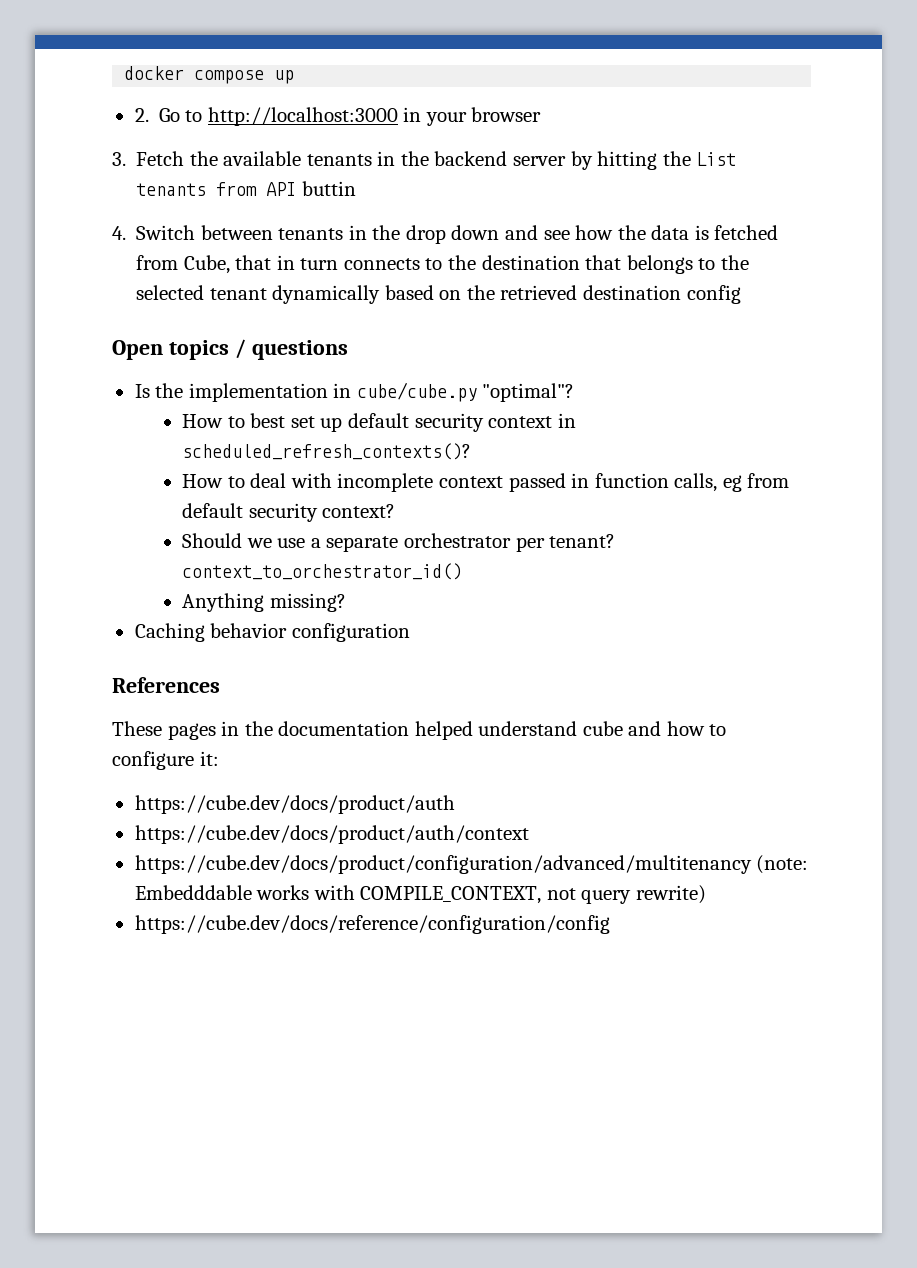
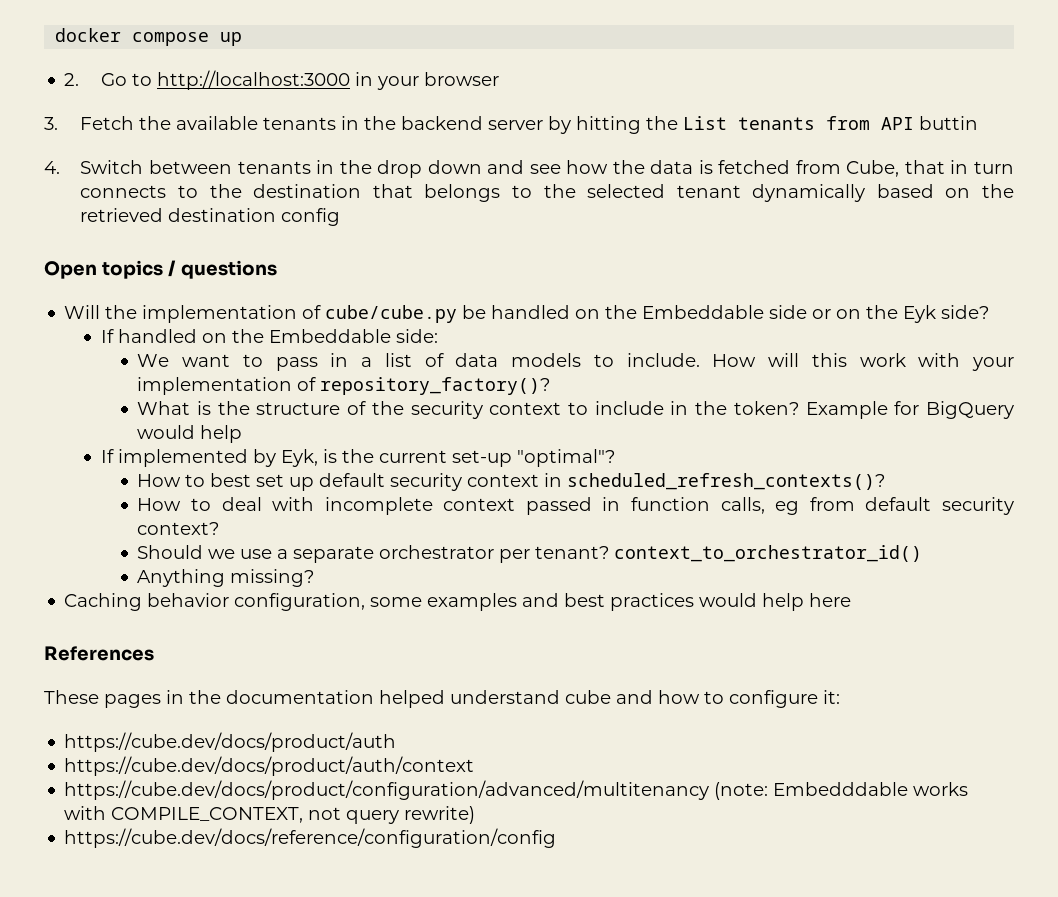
[134,384,150,398] Is -> [64,305,101,319] Will
[333,382,477,402] in cube/cube.py -> [302,305,990,323] [100,329,438,343] [137,353,1014,371] [137,377,551,395] [137,401,1014,419] [137,425,243,443] [100,449,512,467] of cube/cube.py be handled on the Embeddable side or on the Eyk side? // If handled on the Embeddable side: // We want to pass in a list of data models to include. How will this work with your implementation of repository_factory()? // What is the structure of the security context to include in the token? Example for BigQuery would help // If implemented by Eyk, is the current set-up
[291,623,410,642] configuration -> [234,593,852,611] configuration, some examples and best practices would help here

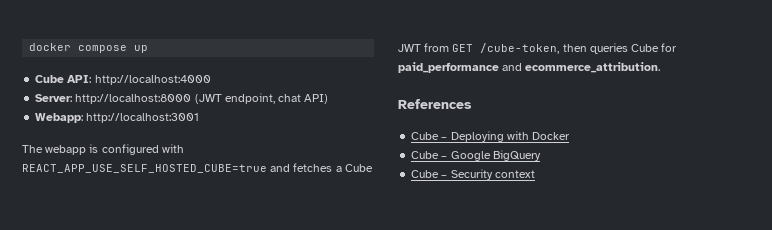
[64,70,499,90] [44,116,979,134] [44,160,1015,178] [80,184,1014,202] [80,208,341,226] [44,260,277,279] [64,305,990,323] [100,329,438,343] [137,353,1014,371] [137,377,551,395] [137,401,1014,419] [137,425,243,443] [100,449,615,467] [137,473,886,491] [137,497,1014,515] [137,522,220,535] [137,545,923,563] [137,569,315,587] [64,593,852,611] [44,646,154,661] [44,690,840,708] [64,732,397,752] [64,756,475,776] [64,780,969,800] [64,806,476,824] [64,828,557,848] 2. Go to http://localhost:3000 in your browser // 3. Fetch the available tenants in the backend server by hitting the List tenants from API buttin // 4. Switch between tenants in the drop down and see how the data is fetched from Cube, that in turn connects to the destination that belongs to the selected tenant dynamically based on the retrieved destination config // Open topics / questions // Will the implementation of cube/cube.py be handled on the Embeddable side or on the Eyk side? // If handled on the Embeddable side: // We want to pass in a list of data models to include. How will this work with your implementation of repository_factory()? // What is the structure of the security context to include in the token? Example for BigQuery would help // If implemented by Eyk, is the current set-up "optimal"? // How to best set up default security context in scheduled_refresh_contexts()? // How to deal with incomplete context passed in function calls, eg from default security context? // Should we use a separate orchestrator per tenant? context_to_orchestrator_id() // Anything missing? // Caching behavior configuration, some examples and best practices would help here // References // These pages in the documentation helped understand cube and how to configure it: // https://cube.dev/docs/product/auth // https://cube.dev/docs/product/auth/context // https://cube.dev/docs/product/configuration/advanced/multitenancy (note: Embedddable works with COMPILE_CONTEXT, not query rewrite) // https://cube.dev/docs/reference/configuration/config -> [35,75,211,85] [35,93,329,104] [35,113,200,123] [22,144,184,155] [22,163,373,173] [398,43,678,54] [398,62,661,73] [398,99,472,109] [411,131,571,142] [411,150,541,161] [411,169,535,180] Cube API: http://localhost:4000 // Server: http://localhost:8000 (JWT endpoint, chat API) // Webapp: http://localhost:3001 // The webapp is configured with REACT_APP_USE_SELF_HOSTED_CUBE=true and fetches a Cube JWT from GET /cube-token, then queries Cube for paid_performance and ecommerce_attribution. // References // Cube – Deploying with Docker // Cube – Google BigQuery // Cube – Security context

